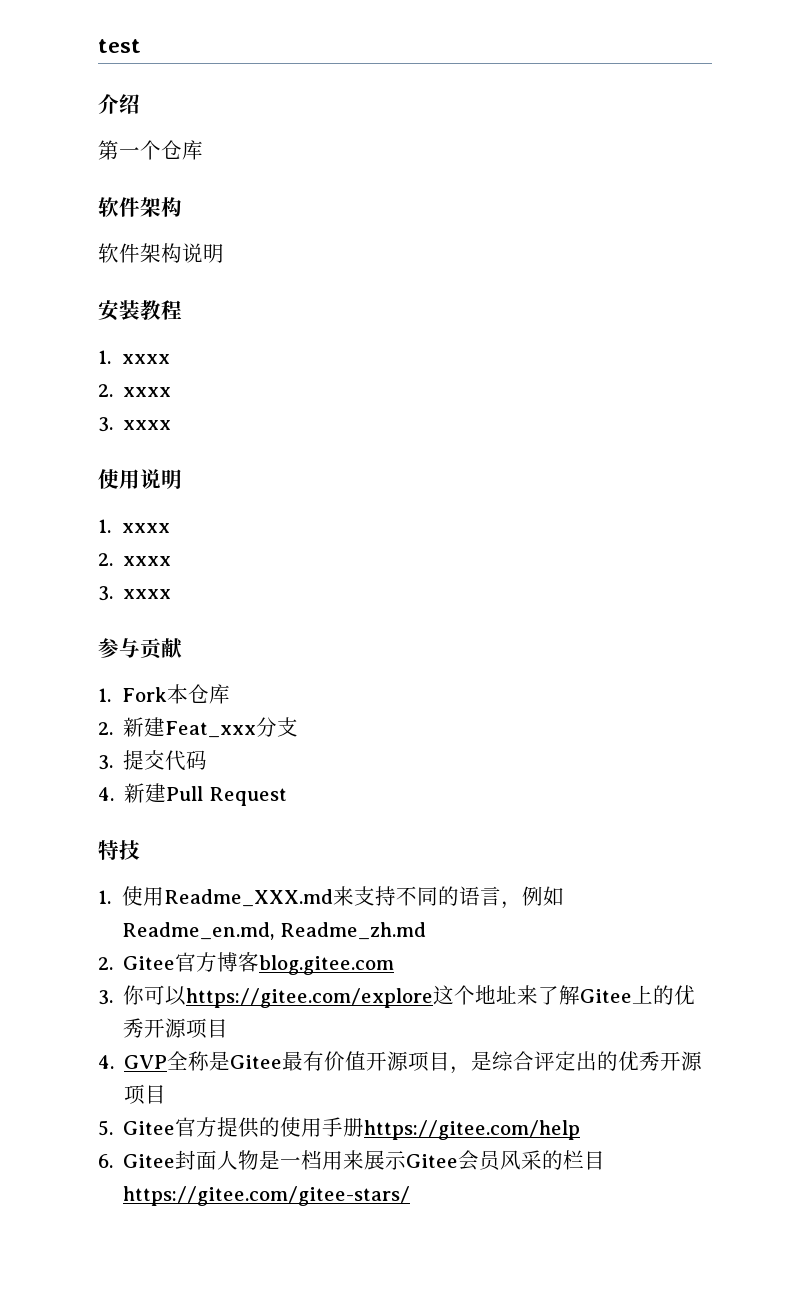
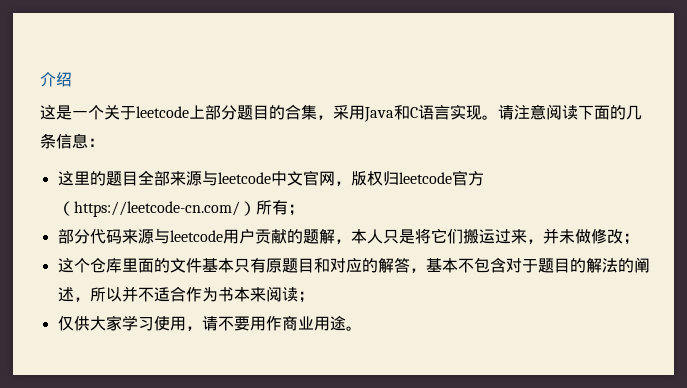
[98,39,141,53] test // -> (40, 79) none
[98,140,203,160] [98,197,182,217] [98,243,224,263] [98,300,182,321] [98,350,171,364] [98,384,172,397] [98,417,172,432] [98,469,182,489] [98,519,171,533] [98,553,172,566] [98,586,172,601] [98,638,183,660] [98,684,231,704] [98,717,299,738] [98,750,208,771] [98,783,287,806] [98,840,140,860] [98,886,565,909] [122,922,426,940] [98,952,395,975] [98,985,696,1008] [123,1018,229,1039] [98,1051,703,1074] [124,1084,167,1105] [98,1117,581,1140] [98,1150,606,1171] [123,1186,411,1206] 第一个仓库 // 软件架构 // 软件架构说明 // 安装教程 // 1. xxxx // 2. xxxx // 3. xxxx // 使用说明 // 1. xxxx // 2. xxxx // 3. xxxx // 参与贡献 // 1. Fork本仓库 // 2.新建Feat_xxx分支 // 3.提交代码 // 4.新建Pull Request // 特技 // 1.使用Readme_XXX.md来支持不同的语言，例如Readme_en.md, Readme_zh.md // 2. Gitee官方博客blog.gitee.com // 3.你可以https://gitee.com/explore这个地址来了解Gitee上的优秀开源项目 // 4. GVP全称是Gitee最有价值开源项目，是综合评定出的优秀开源项目 // 5. Gitee官方提供的使用手册https://gitee.com/help // 6. Gitee封面人物是一档用来展示Gitee会员风采的栏目https://gitee.com/gitee-stars/ -> [40,104,642,122] [40,133,104,149] [57,170,484,186] [57,200,304,217] [57,228,639,245] [57,257,650,273] [57,286,314,303] [57,315,362,331] 这是一个关于leetcode上部分题目的合集，采用Java和C语言实现。请注意阅读下面的几条信息： // 这里的题目全部来源与leetcode中文官网，版权归leetcode官方（https://leetcode-cn.com/）所有； // 部分代码来源与leetcode用户贡献的题解，本人只是将它们搬运过来，并未做修改； // 这个仓库里面的文件基本只有原题目和对应的解答，基本不包含对于题目的解法的阐述，所以并不适合作为书本来阅读； // 仅供大家学习使用，请不要用作商业用途。

